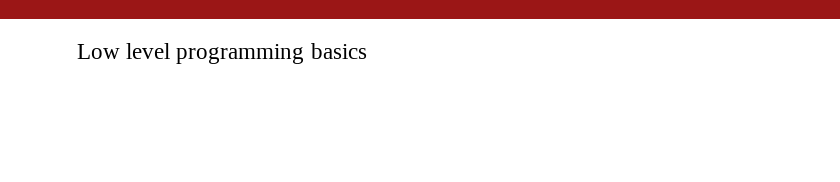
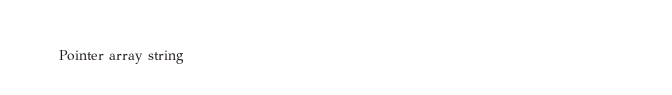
[77,43,367,64] Low level programming basics -> [59,50,184,64] Pointer array string

